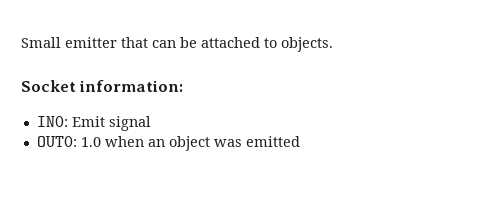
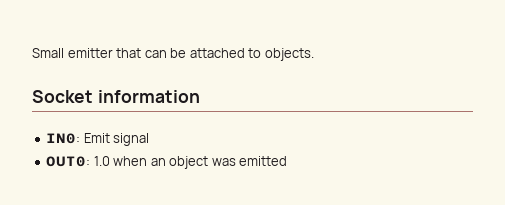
[79,80,184,92] information: -> [97,90,200,103] information

